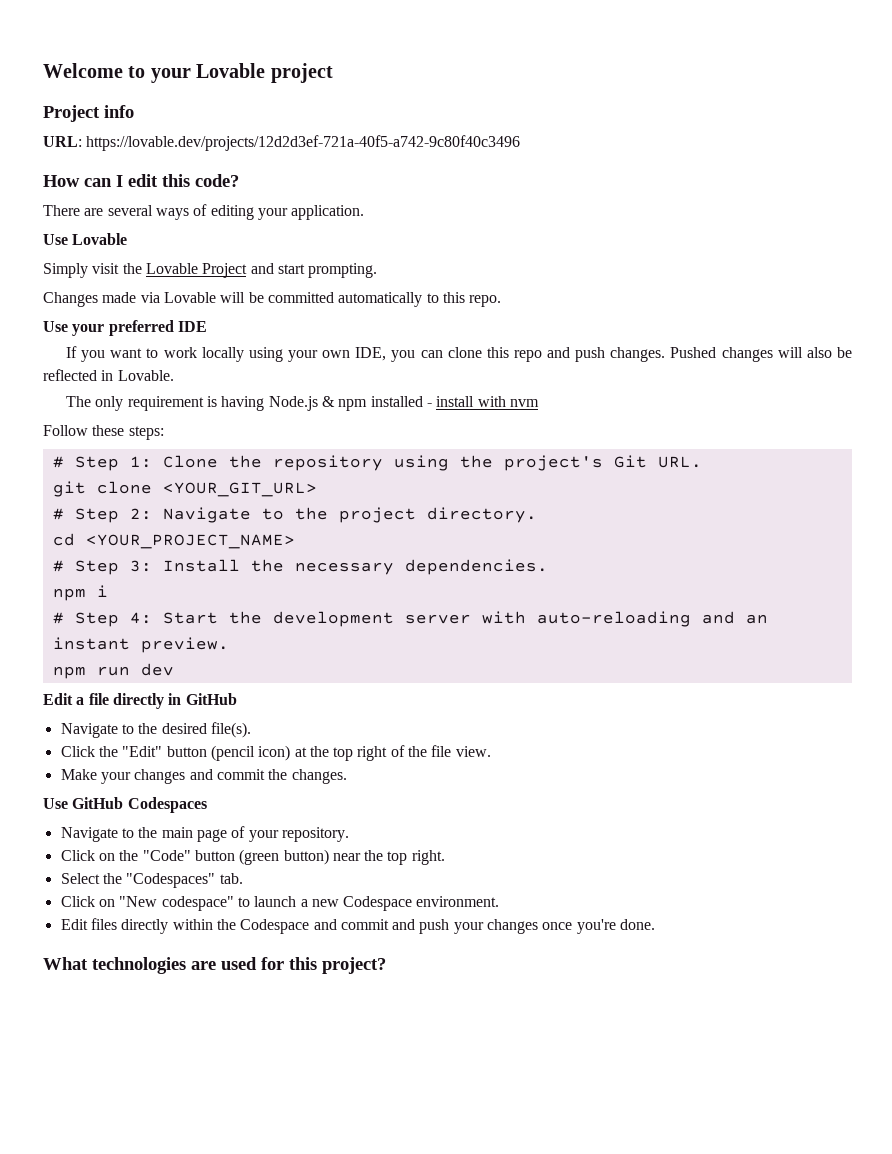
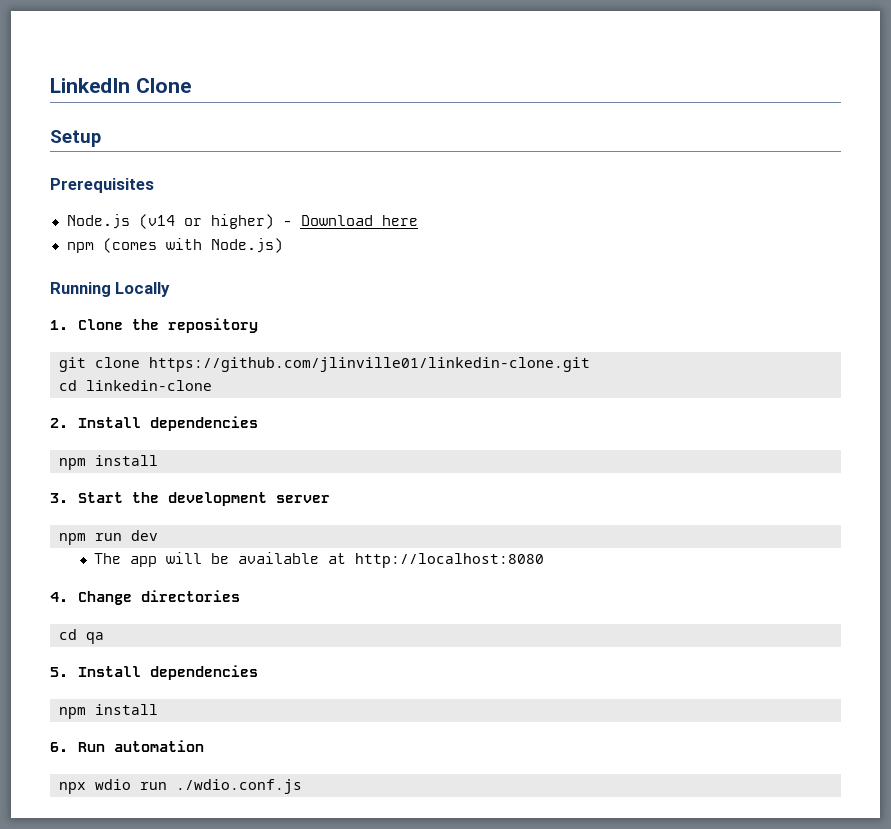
[43,63,333,83] [43,105,134,122] [43,135,521,151] [43,174,239,187] [43,204,365,220] [43,233,128,245] [43,263,378,278] [43,292,502,307] [43,320,207,336] [66,346,853,362] [43,369,174,381] [66,396,539,411] [43,425,164,440] [52,455,702,471] [52,481,317,497] [52,507,537,523] [52,533,295,549] [52,559,548,575] [52,585,108,601] [52,611,768,627] [52,637,229,653] [52,663,174,679] [43,693,237,709] [60,722,251,738] [60,745,491,761] [60,769,347,784] [43,797,207,813] [60,826,349,842] [60,849,445,865] [60,873,243,888] [60,896,500,911] [60,918,656,934] [43,957,386,974] Welcome to your Lovable project // Project info // URL: https://lovable.dev/projects/12d2d3ef-721a-40f5-a742-9c80f40c3496 // How can I edit this code? // There are several ways of editing your application. // Use Lovable // Simply visit the Lovable Project and start prompting. // Changes made via Lovable will be committed automatically to this repo. // Use your preferred IDE // If you want to work locally using your own IDE, you can clone this repo and push changes. Pushed changes will also be reflected in Lovable. // The only requirement is having Node.js & npm installed - install with nvm // Follow these steps: // # Step 1: Clone the repository using the project's Git URL. // git clone <YOUR_GIT_URL> // # Step 2: Navigate to the project directory. // cd <YOUR_PROJECT_NAME> // # Step 3: Install the necessary dependencies. // npm i // # Step 4: Start the development server with auto-reloading and an instant preview. // npm run dev // Edit a file directly in GitHub // Navigate to the desired file(s). // Click the "Edit" button (pencil icon) at the top right of the file view. // Make your changes and commit the changes. // Use GitHub Codespaces // Navigate to the main page of your repository. // Click on the "Code" button (green button) near the top right. // Select the "Codespaces" tab. // Click on "New codespace" to launch a new Codespace environment. // Edit files directly within the Codespace and commit and push your changes once you're done. // What technologies are used for this project? -> [50,78,191,93] [50,130,101,147] [50,178,154,193] [66,214,418,229] [66,238,283,253] [50,282,171,297] [50,318,258,333] [59,357,590,372] [59,380,212,391] [50,416,258,431] [59,455,158,470] [50,492,330,506] [59,530,158,545] [94,552,545,568] [50,590,240,605] [59,629,104,644] [50,665,258,680] [59,704,158,719] [50,740,204,752] [59,779,302,794] LinkedIn Clone // Setup // Prerequisites // Node.js (v14 or higher) - Download here // npm (comes with Node.js) // Running Locally // 1. Clone the repository // git clone https://github.com/jlinville01/linkedin-clone.git // cd linkedin-clone // 2. Install dependencies // npm install // 3. Start the development server // npm run dev // The app will be available at http://localhost:8080 // 4. Change directories // cd qa // 5. Install dependencies // npm install // 6. Run automation // npx wdio run ./wdio.conf.js

